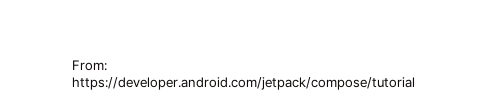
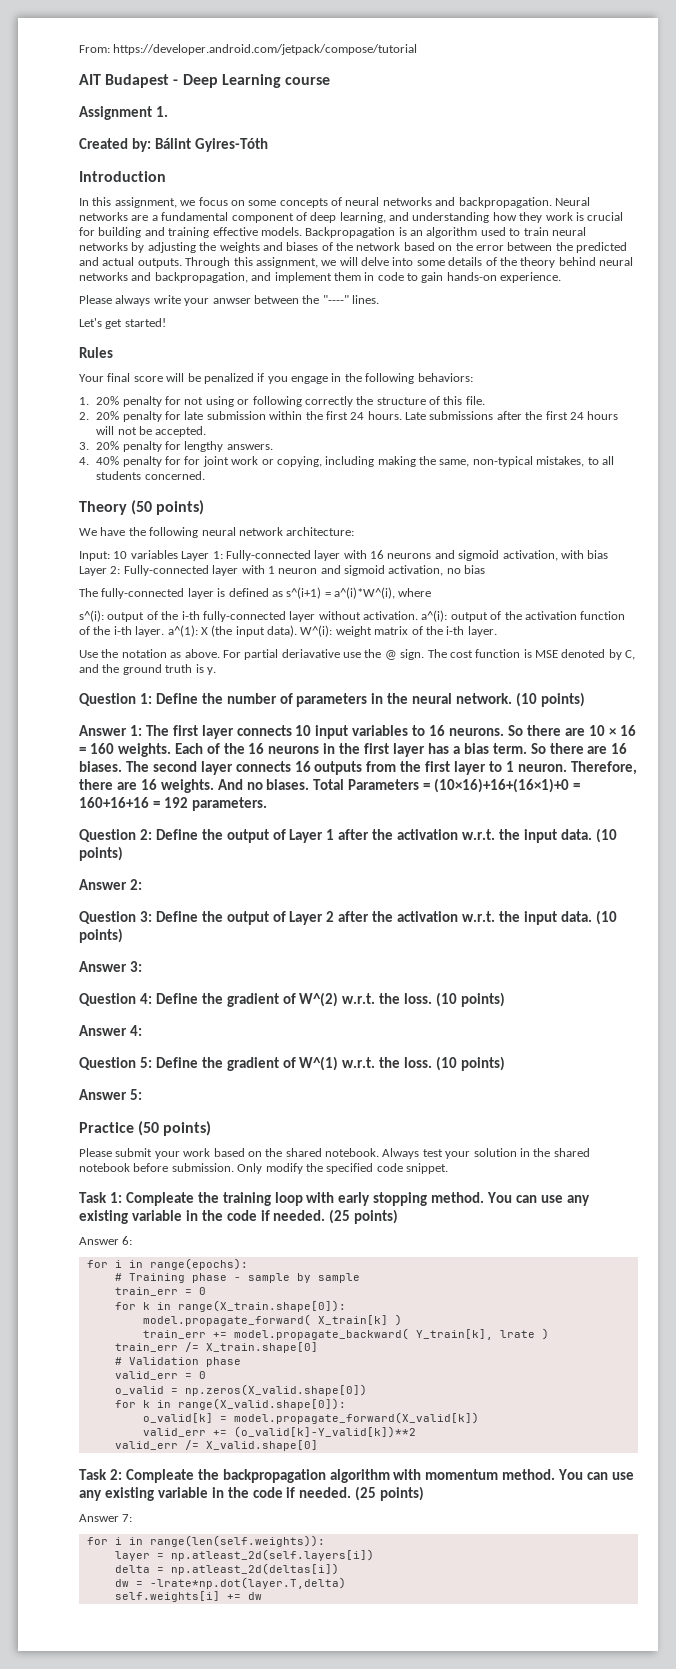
(415, 83) none -> [79,74,330,88] [79,106,168,120] [79,138,268,152] [79,171,166,182] [79,197,590,208] [79,212,624,223] [79,227,586,238] [79,242,627,253] [79,257,633,268] [79,272,562,283] [79,295,379,306] [79,318,166,329] [79,347,113,358] [79,373,473,384] [79,396,485,407] [79,411,619,422] [96,426,207,437] [79,441,273,452] [79,456,614,467] [96,471,205,480] [79,500,205,515] [79,527,355,538] [79,550,609,561] [79,565,486,576] [79,587,432,599] [79,610,626,622] [79,625,497,637] [79,649,636,660] [79,664,216,675] [79,692,585,707] [79,725,636,739] [79,743,628,757] [79,761,637,775] [79,778,581,793] [79,797,267,811] [79,828,617,843] [79,846,123,861] [79,879,142,890] [79,910,617,925] [79,928,123,943] [79,961,142,972] [79,992,506,1007] [79,1025,142,1036] [79,1056,506,1071] [79,1089,142,1100] [79,1121,212,1136] [79,1148,590,1159] [79,1163,448,1174] [79,1192,590,1206] [79,1209,399,1224] [79,1236,133,1245] [86,1258,248,1270] [114,1273,360,1283] [114,1287,206,1296] [114,1300,346,1312] [142,1314,402,1326] [142,1328,549,1340] [114,1342,318,1353] [114,1357,241,1367] [114,1371,206,1380] [114,1384,367,1396] [114,1398,346,1410] [142,1412,479,1424] [142,1426,416,1438] [114,1440,318,1451] [79,1469,635,1483] [79,1486,425,1501] [79,1514,133,1522] [86,1535,325,1547] [114,1549,374,1561] [114,1563,339,1575] [114,1577,346,1589] [114,1591,262,1602] // AIT Budapest - Deep Learning course // Assignment 1. // Created by: Bálint Gyires-Tóth // Introduction // In this assignment, we focus on some concepts of neural networks and backpropagation. Neural networks are a fundamental component of deep learning, and understanding how they work is crucial for building and training effective models. Backpropagation is an algorithm used to train neural networks by adjusting the weights and biases of the network based on the error between the predicted and actual outputs. Through this assignment, we will delve into some details of the theory behind neural networks and backpropagation, and implement them in code to gain hands-on experience. // Please always write your anwser between the "----" lines. // Let's get started! // Rules // Your final score will be penalized if you engage in the following behaviors: // 1. 20% penalty for not using or following correctly the structure of this file. // 2. 20% penalty for late submission within the first 24 hours. Late submissions after the first 24 hours will not be accepted. // 3. 20% penalty for lengthy answers. // 4. 40% penalty for for joint work or copying, including making the same, non-typical mistakes, to all students concerned. // Theory (50 points) // We have the following neural network architecture: // Input: 10 variables Layer 1: Fully-connected layer with 16 neurons and sigmoid activation, with bias Layer 2: Fully-connected layer with 1 neuron and sigmoid activation, no bias // The fully-connected layer is defined as s^(i+1) = a^(i)*W^(i), where // s^(i): output of the i-th fully-connected layer without activation. a^(i): output of the activation function of the i-th layer. a^(1): X (the input data). W^(i): weight matrix of the i-th layer. // Use the notation as above. For partial deriavative use the @ sign. The cost function is MSE denoted by C, and the ground truth is y. // Question 1: Define the number of parameters in the neural network. (10 points) // Answer 1: The first layer connects 10 input variables to 16 neurons. So there are 10 × 16 = 160 weights. Each of the 16 neurons in the first layer has a bias term. So there are 16 biases. The second layer connects 16 outputs from the first layer to 1 neuron. Therefore, there are 16 weights. And no biases. Total Parameters = (10×16)+16+(16×1)+0 = 160+16+16 = 192 parameters. // Question 2: Define the output of Layer 1 after the activation w.r.t. the input data. (10 points) // Answer 2: // Question 3: Define the output of Layer 2 after the activation w.r.t. the input data. (10 points) // Answer 3: // Question 4: Define the gradient of W^(2) w.r.t. the loss. (10 points) // Answer 4: // Question 5: Define the gradient of W^(1) w.r.t. the loss. (10 points) // Answer 5: // Practice (50 points) // Please submit your work based on the shared notebook. Always test your solution in the shared notebook before submission. Only modify the specified code snippet. // Task 1: Compleate the training loop with early stopping method. You can use any existing variable in the code if needed. (25 points) // Answer 6: // for i in range(epochs): // # Training phase - sample by sample // train_err = 0 // for k in range(X_train.shape[0]): // model.propagate_forward( X_train[k] ) // train_err += model.propagate_backward( Y_train[k], lrate ) // train_err /= X_train.shape[0] // # Validation phase // valid_err = 0 // o_valid = np.zeros(X_valid.shape[0]) // for k in range(X_valid.shape[0]): // o_valid[k] = model.propagate_forward(X_valid[k]) // valid_err += (o_valid[k]-Y_valid[k])**2 // valid_err /= X_valid.shape[0] // Task 2: Compleate the backpropagation algorithm with momentum method. You can use any existing variable in the code if needed. (25 points) // Answer 7: // for i in range(len(self.weights)): // layer = np.atleast_2d(self.layers[i]) // delta = np.atleast_2d(deltas[i]) // dw = -lrate*np.dot(layer.T,delta) // self.weights[i] += dw

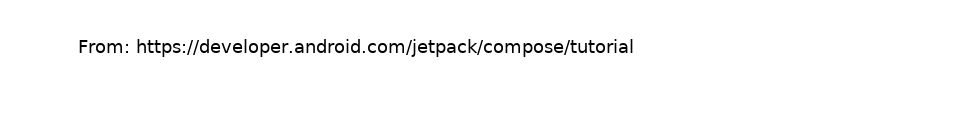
[79,74,330,88] [79,106,168,120] [79,138,268,152] [79,171,166,182] [79,197,590,208] [79,212,624,223] [79,227,586,238] [79,242,627,253] [79,257,633,268] [79,272,562,283] [79,295,379,306] [79,318,166,329] [79,347,113,358] [79,373,473,384] [79,396,485,407] [79,411,619,422] [96,426,207,437] [79,441,273,452] [79,456,614,467] [96,471,205,480] [79,500,205,515] [79,527,355,538] [79,550,609,561] [79,565,486,576] [79,587,432,599] [79,610,626,622] [79,625,497,637] [79,649,636,660] [79,664,216,675] [79,692,585,707] [79,725,636,739] [79,743,628,757] [79,761,637,775] [79,778,581,793] [79,797,267,811] [79,828,617,843] [79,846,123,861] [79,879,142,890] [79,910,617,925] [79,928,123,943] [79,961,142,972] [79,992,506,1007] [79,1025,142,1036] [79,1056,506,1071] [79,1089,142,1100] [79,1121,212,1136] [79,1148,590,1159] [79,1163,448,1174] [79,1192,590,1206] [79,1209,399,1224] [79,1236,133,1245] [86,1258,248,1270] [114,1273,360,1283] [114,1287,206,1296] [114,1300,346,1312] [142,1314,402,1326] [142,1328,549,1340] [114,1342,318,1353] [114,1357,241,1367] [114,1371,206,1380] [114,1384,367,1396] [114,1398,346,1410] [142,1412,479,1424] [142,1426,416,1438] [114,1440,318,1451] [79,1469,635,1483] [79,1486,425,1501] [79,1514,133,1522] [86,1535,325,1547] [114,1549,374,1561] [114,1563,339,1575] [114,1577,346,1589] [114,1591,262,1602] // AIT Budapest - Deep Learning course // Assignment 1. // Created by: Bálint Gyires-Tóth // Introduction // In this assignment, we focus on some concepts of neural networks and backpropagation. Neural networks are a fundamental component of deep learning, and understanding how they work is crucial for building and training effective models. Backpropagation is an algorithm used to train neural networks by adjusting the weights and biases of the network based on the error between the predicted and actual outputs. Through this assignment, we will delve into some details of the theory behind neural networks and backpropagation, and implement them in code to gain hands-on experience. // Please always write your anwser between the "----" lines. // Let's get started! // Rules // Your final score will be penalized if you engage in the following behaviors: // 1. 20% penalty for not using or following correctly the structure of this file. // 2. 20% penalty for late submission within the first 24 hours. Late submissions after the first 24 hours will not be accepted. // 3. 20% penalty for lengthy answers. // 4. 40% penalty for for joint work or copying, including making the same, non-typical mistakes, to all students concerned. // Theory (50 points) // We have the following neural network architecture: // Input: 10 variables Layer 1: Fully-connected layer with 16 neurons and sigmoid activation, with bias Layer 2: Fully-connected layer with 1 neuron and sigmoid activation, no bias // The fully-connected layer is defined as s^(i+1) = a^(i)*W^(i), where // s^(i): output of the i-th fully-connected layer without activation. a^(i): output of the activation function of the i-th layer. a^(1): X (the input data). W^(i): weight matrix of the i-th layer. // Use the notation as above. For partial deriavative use the @ sign. The cost function is MSE denoted by C, and the ground truth is y. // Question 1: Define the number of parameters in the neural network. (10 points) // Answer 1: The first layer connects 10 input variables to 16 neurons. So there are 10 × 16 = 160 weights. Each of the 16 neurons in the first layer has a bias term. So there are 16 biases. The second layer connects 16 outputs from the first layer to 1 neuron. Therefore, there are 16 weights. And no biases. Total Parameters = (10×16)+16+(16×1)+0 = 160+16+16 = 192 parameters. // Question 2: Define the output of Layer 1 after the activation w.r.t. the input data. (10 points) // Answer 2: // Question 3: Define the output of Layer 2 after the activation w.r.t. the input data. (10 points) // Answer 3: // Question 4: Define the gradient of W^(2) w.r.t. the loss. (10 points) // Answer 4: // Question 5: Define the gradient of W^(1) w.r.t. the loss. (10 points) // Answer 5: // Practice (50 points) // Please submit your work based on the shared notebook. Always test your solution in the shared notebook before submission. Only modify the specified code snippet. // Task 1: Compleate the training loop with early stopping method. You can use any existing variable in the code if needed. (25 points) // Answer 6: // for i in range(epochs): // # Training phase - sample by sample // train_err = 0 // for k in range(X_train.shape[0]): // model.propagate_forward( X_train[k] ) // train_err += model.propagate_backward( Y_train[k], lrate ) // train_err /= X_train.shape[0] // # Validation phase // valid_err = 0 // o_valid = np.zeros(X_valid.shape[0]) // for k in range(X_valid.shape[0]): // o_valid[k] = model.propagate_forward(X_valid[k]) // valid_err += (o_valid[k]-Y_valid[k])**2 // valid_err /= X_valid.shape[0] // Task 2: Compleate the backpropagation algorithm with momentum method. You can use any existing variable in the code if needed. (25 points) // Answer 7: // for i in range(len(self.weights)): // layer = np.atleast_2d(self.layers[i]) // delta = np.atleast_2d(deltas[i]) // dw = -lrate*np.dot(layer.T,delta) // self.weights[i] += dw -> (634, 48) none

